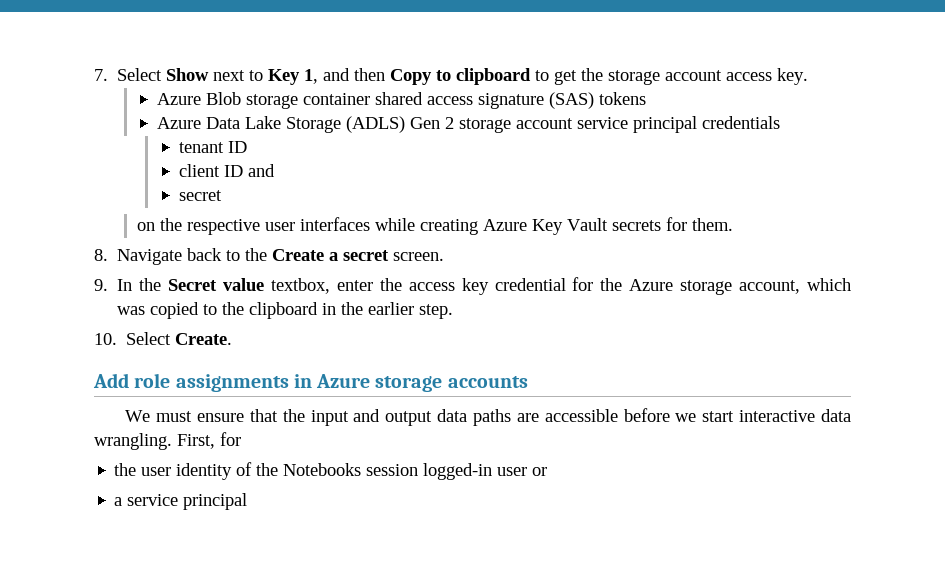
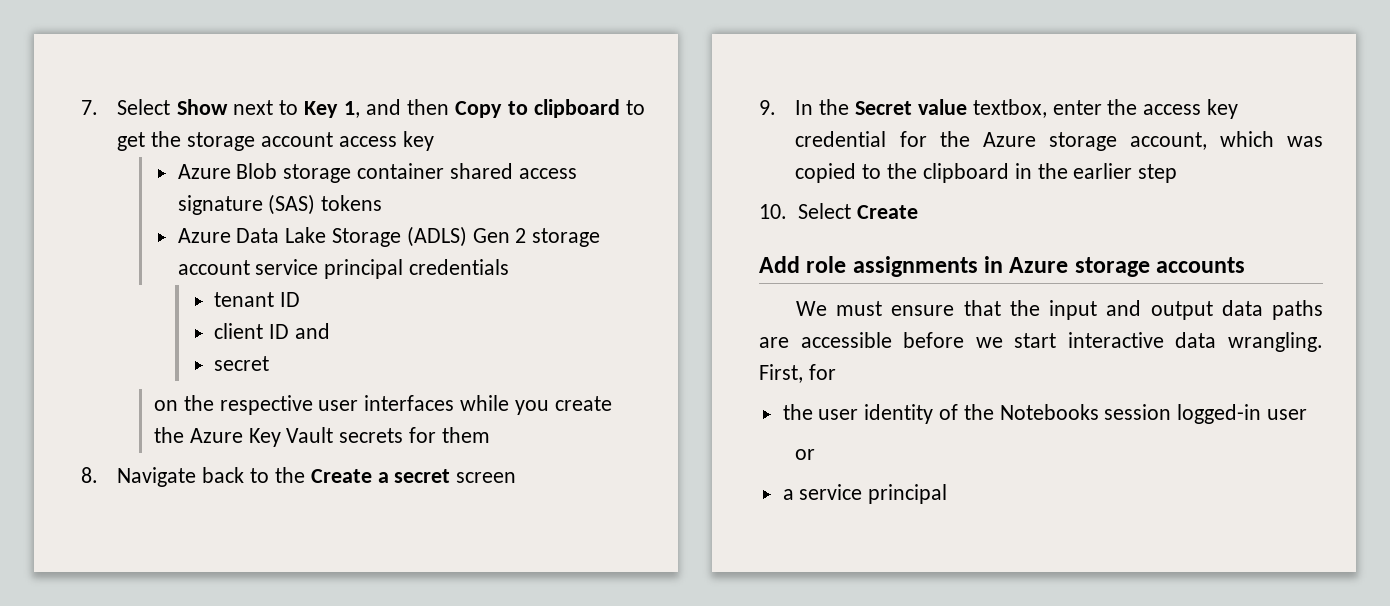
[777,68,809,85] key. -> [402,131,434,151] key
[419,219,478,235] creating -> [514,396,612,415] [153,427,184,443] you create the
[691,218,733,231] them. -> [441,427,490,443] them
[393,252,445,261] screen. -> [456,472,517,483] screen
[419,304,454,319] step. -> [1138,164,1178,183] step
[175,333,233,345] Create. -> [856,205,918,219] Create
(528, 471) none -> (1308, 414) //

